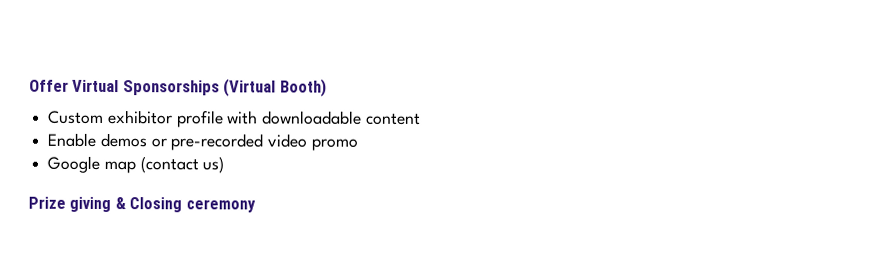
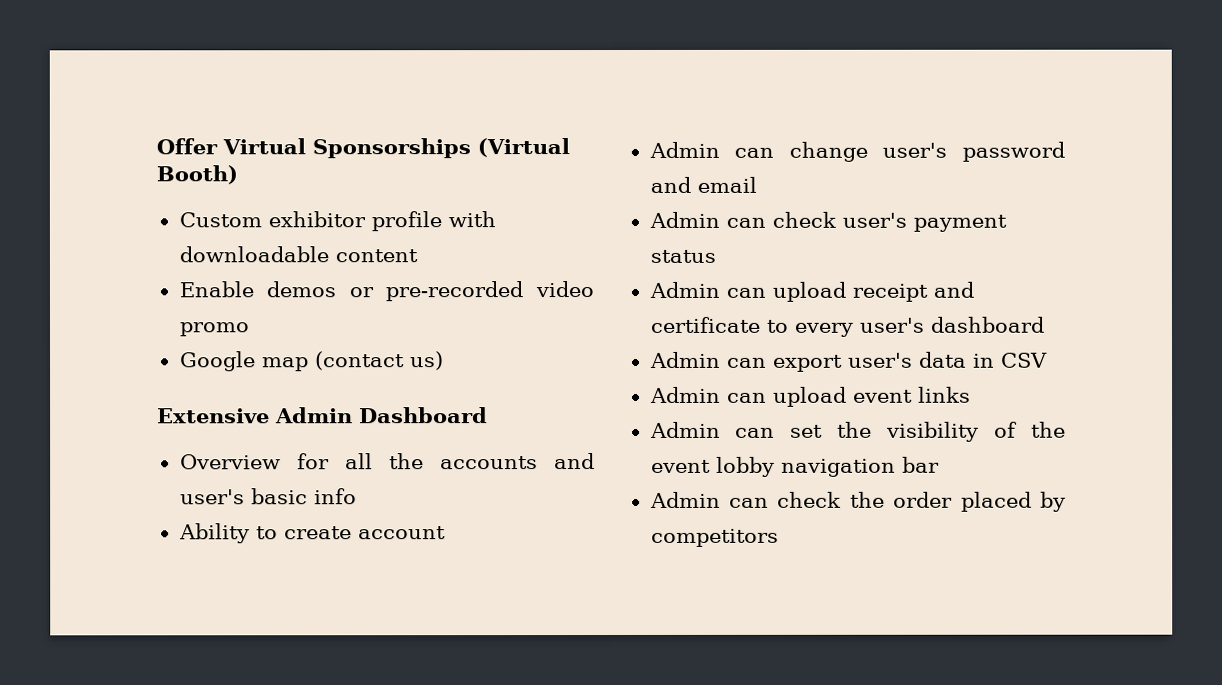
[28,196,256,213] Prize giving & Closing ceremony -> [157,407,488,424] [179,453,595,470] [179,488,357,505] [178,523,446,544] [648,141,1065,162] [649,176,757,193] [648,211,1007,232] [649,249,716,263] [648,281,974,302] [649,316,1044,337] [649,351,1048,372] [649,386,971,407] [649,421,1066,442] [650,456,940,477] [649,491,1066,512] [650,528,779,547] Extensive Admin Dashboard // Overview for all the accounts and user's basic info // Ability to create account // Admin can change user's password and email // Admin can check user's payment status // Admin can upload receipt and certificate to every user's dashboard // Admin can export user's data in CSV // Admin can upload event links // Admin can set the visibility of the event lobby navigation bar // Admin can check the order placed by competitors

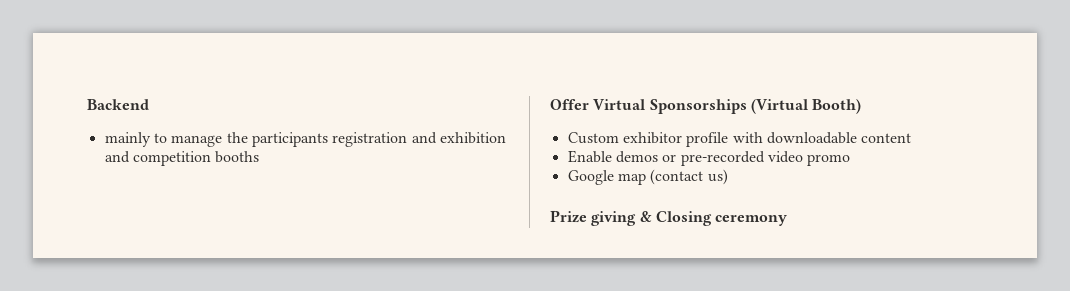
(156, 146) none -> [87,99,149,110] [104,132,506,147] [104,151,260,166] Backend // mainly to manage the participants registration and exhibition and competition booths //
[157,407,488,424] [179,453,595,470] [179,488,357,505] [178,523,446,544] [648,141,1065,162] [649,176,757,193] [648,211,1007,232] [649,249,716,263] [648,281,974,302] [649,316,1044,337] [649,351,1048,372] [649,386,971,407] [649,421,1066,442] [650,456,940,477] [649,491,1066,512] [650,528,779,547] Extensive Admin Dashboard // Overview for all the accounts and user's basic info // Ability to create account // Admin can change user's password and email // Admin can check user's payment status // Admin can upload receipt and certificate to every user's dashboard // Admin can export user's data in CSV // Admin can upload event links // Admin can set the visibility of the event lobby navigation bar // Admin can check the order placed by competitors -> [550,210,788,226] Prize giving & Closing ceremony

